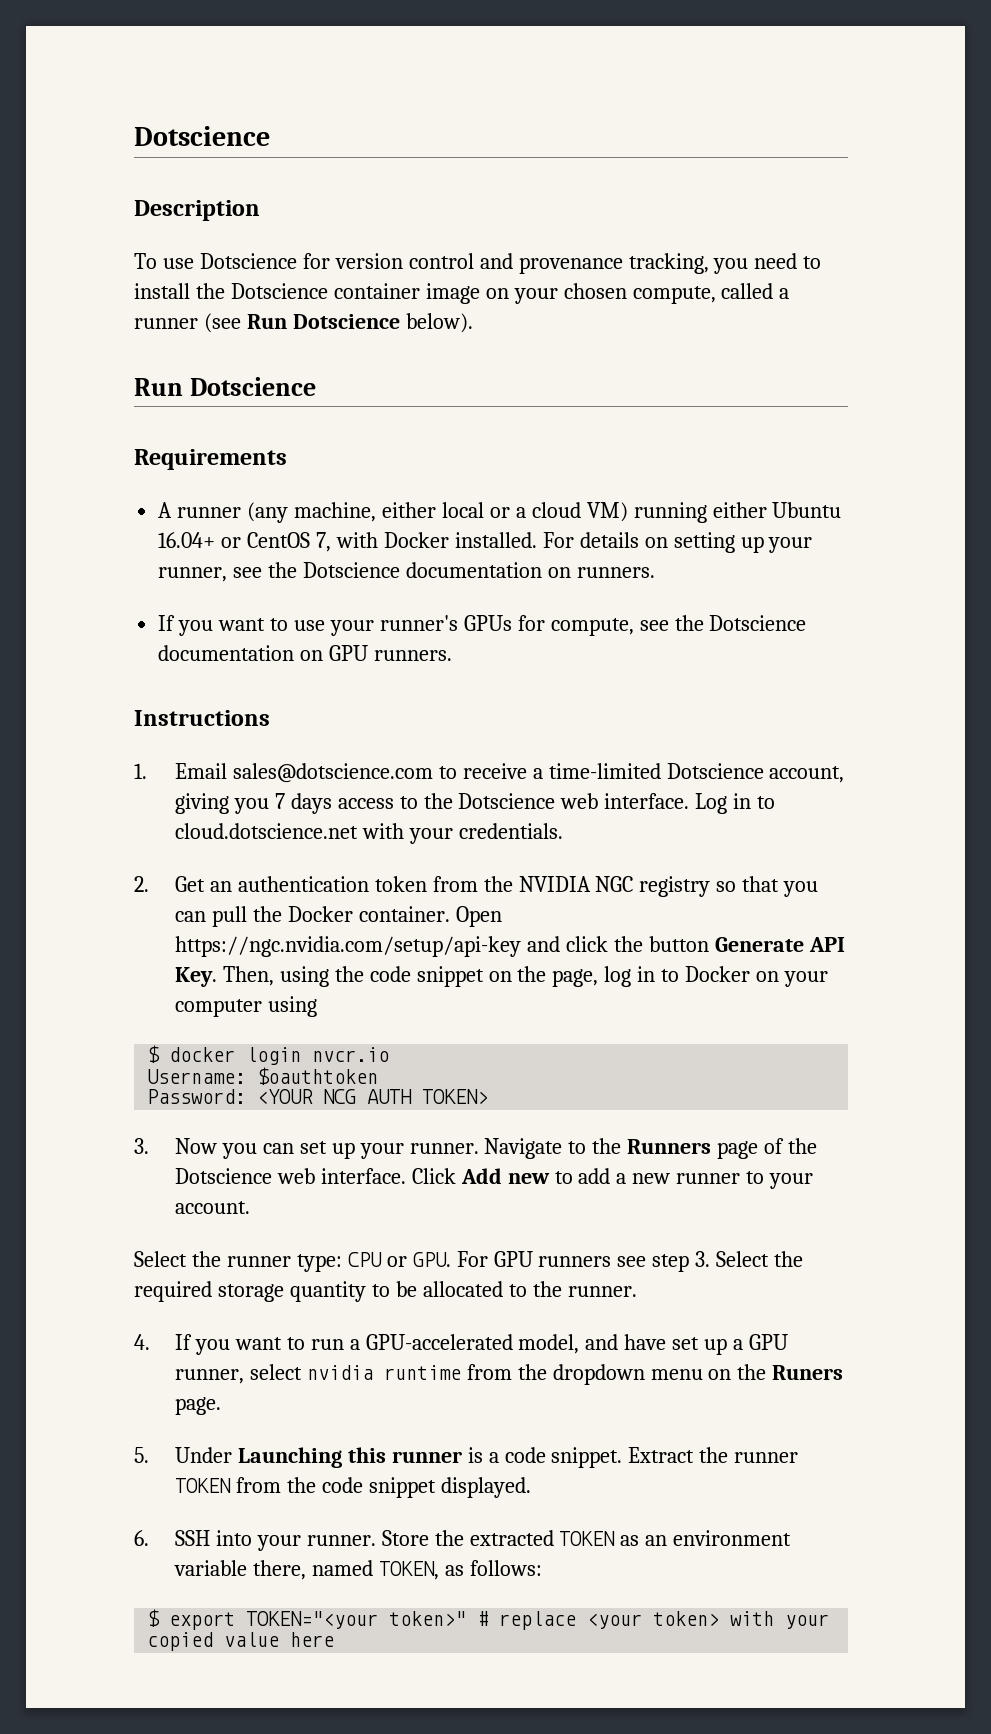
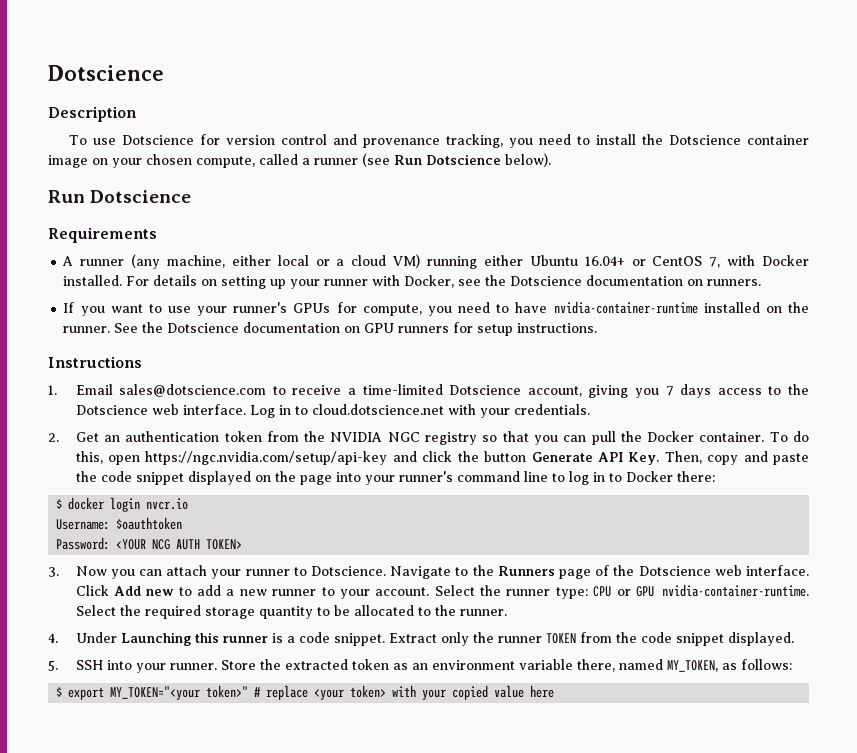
[158,567,228,582] runner, -> [324,275,455,288] runner with Docker,
[639,620,669,631] see -> [427,301,809,316] [63,323,139,333] you need to have nvidia-container-runtime installed on the runner. See
[374,650,453,661] runners. -> [398,322,598,336] runners for setup instructions.
[455,906,502,927] Open -> [769,431,810,442] [75,451,141,465] To do this, open
[279,966,829,987] [174,996,317,1017] using the code snippet on the page, log in to Docker on your computer using -> [707,451,810,465] [75,471,715,485] copy and paste the code snippet displayed on the page into your runner's command line to log in to Docker there:
[299,1141,479,1159] set up your runner. -> [166,565,387,579] attach your runner to Dotscience.
(250, 1207) // -> (430, 591) none
[412,1251,711,1272] GPU. For GPU runners see step 3. -> [635,584,809,597] GPU nvidia-container-runtime.
[174,1334,789,1355] [174,1364,844,1385] [174,1397,221,1415] [134,1447,149,1463] If you want to run a GPU-accelerated model, and have set up a GPU runner, select nvidia runtime from the dropdown menu on the Runers page. // 5. -> (58, 638) none
(695, 1455) none -> [440,632,469,646] only
[134,1530,149,1546] 6. -> [48,660,58,671] 5.
[559,1531,616,1546] TOKEN -> [351,659,389,670] token
[378,1561,439,1580] TOKEN, -> [666,660,718,672] MY_TOKEN,
[246,1611,379,1629] TOKEN="<your -> [110,686,201,700] MY_TOKEN="<your

